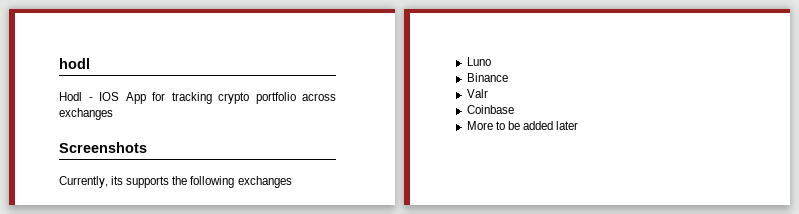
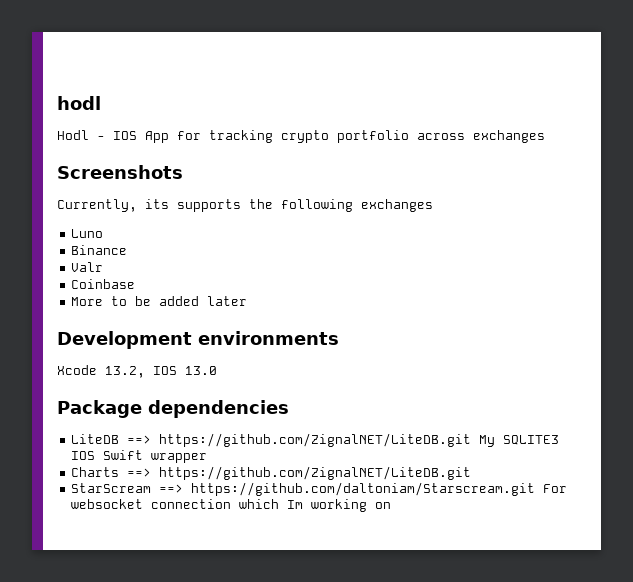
(579, 125) none -> [57,331,339,349] [57,365,217,378] [57,400,289,418] [71,433,560,447] [71,450,208,463] [71,466,472,480] [71,482,568,496] [71,499,392,512] // Development environments // Xcode 13.2, IOS 13.0 // Package dependencies // LiteDB ==> https://github.com/ZignalNET/LiteDB.git My SQLITE3 IOS Swift wrapper // Charts ==> https://github.com/ZignalNET/LiteDB.git // StarScream ==> https://github.com/daltoniam/Starscream.git For websocket connection which Im working on

